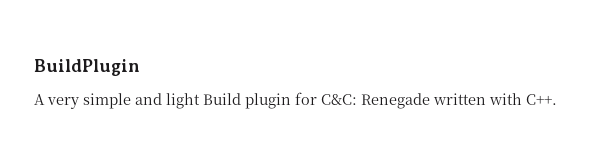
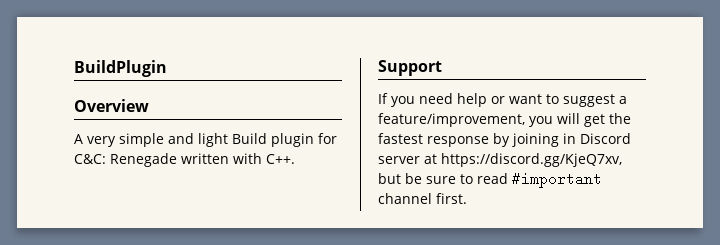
(140, 67) none -> [74,99,149,112] // Overview
(557, 99) none -> [378,60,442,76] [378,93,627,107] [378,113,631,127] [378,133,631,147] [378,153,622,167] [378,172,602,188] [378,193,467,204] // Support // If you need help or want to suggest a feature/improvement, you will get the fastest response by joining in Discord server at https://discord.gg/KjeQ7xv, but be sure to read #important channel first.

